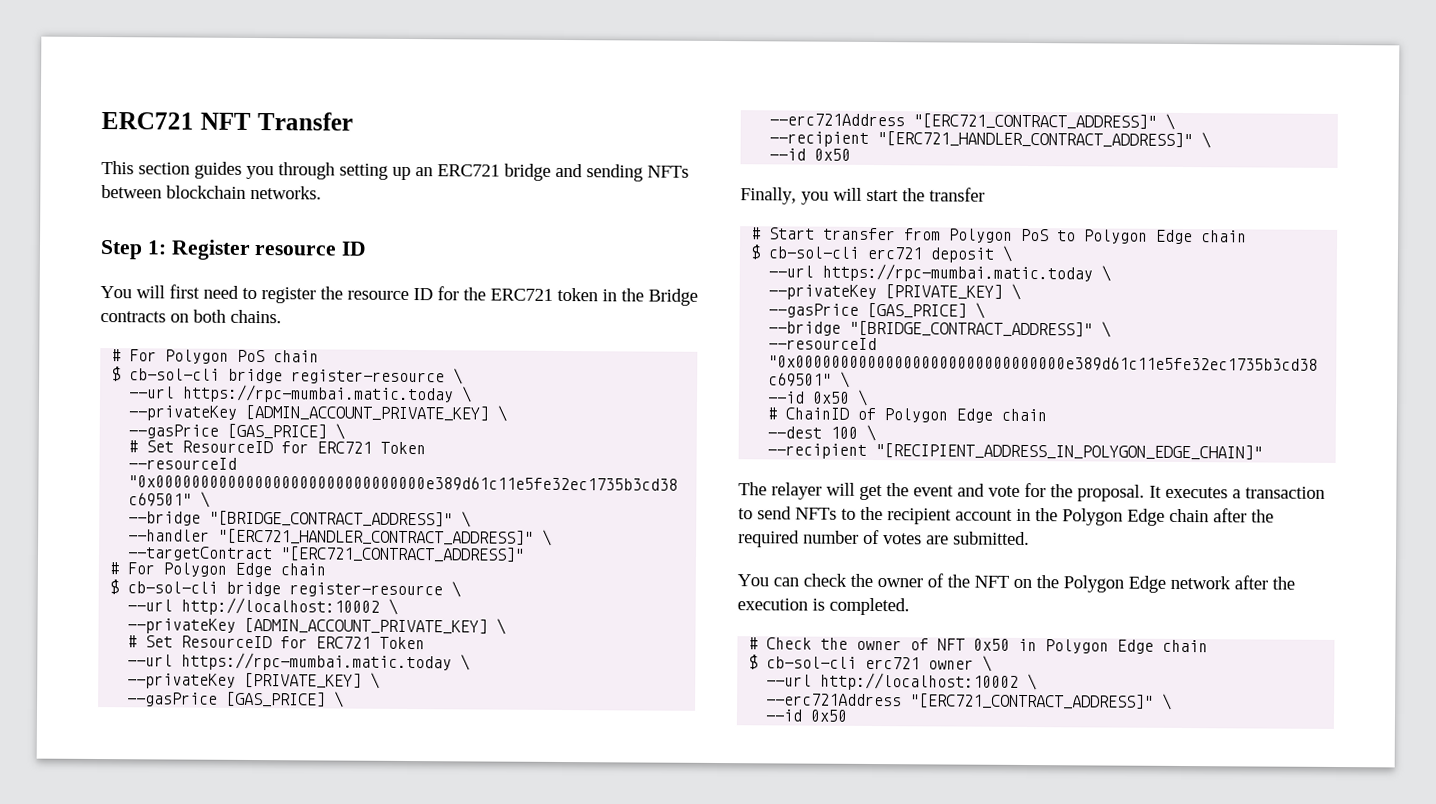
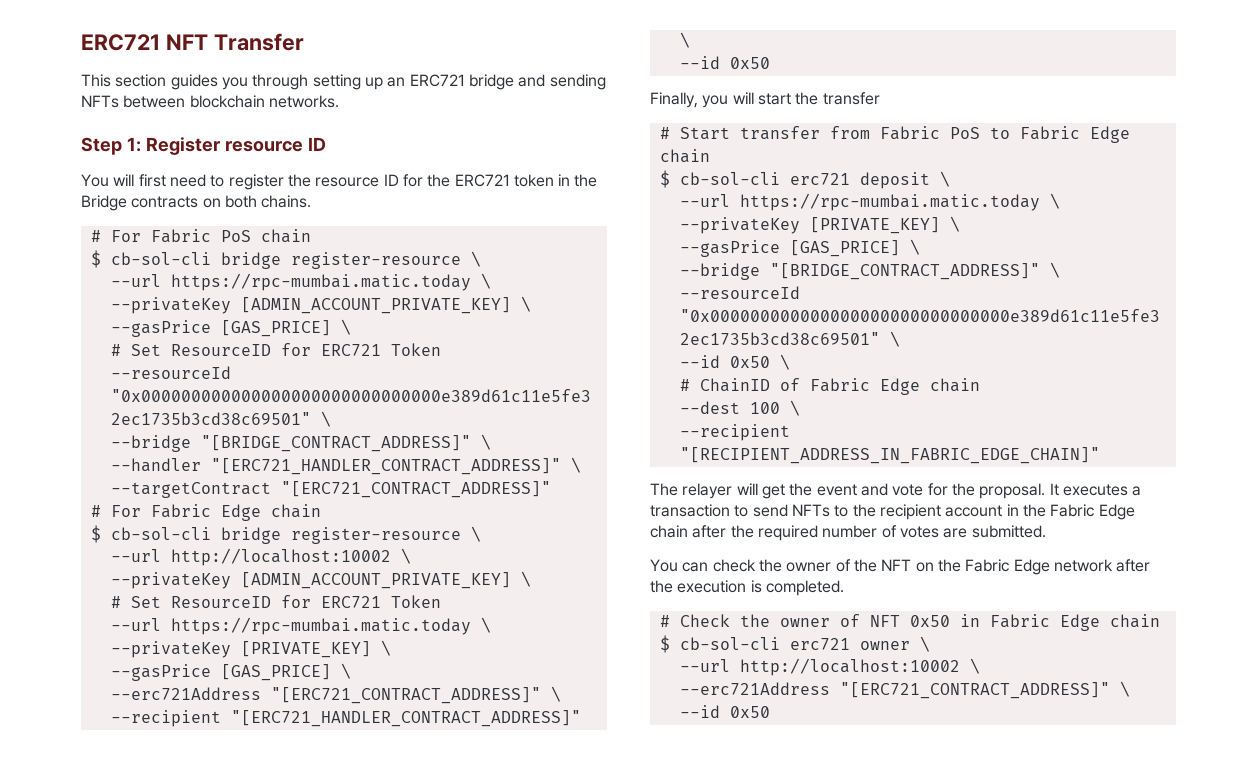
[165,349,230,364] Polygon -> [150,229,211,243] Fabric
[163,562,228,577] Polygon -> [150,504,211,518] Fabric
[949,228,1014,243] Polygon -> [879,126,940,140] Fabric
[1084,229,1149,244] Polygon -> [1019,126,1080,140] Fabric
[884,408,949,423] Polygon -> [809,378,870,392] Fabric
[875,443,1264,461] "[RECIPIENT_ADDRESS_IN_POLYGON_EDGE_CHAIN]" -> [679,447,1100,464] "[RECIPIENT_ADDRESS_IN_FABRIC_EDGE_CHAIN]"
[1062,508,1123,526] Polygon -> [1050,504,1095,517] Fabric
[1063,575,1124,593] Polygon -> [965,559,1010,572] Fabric
[1045,639,1110,654] Polygon -> [989,614,1050,628] Fabric

